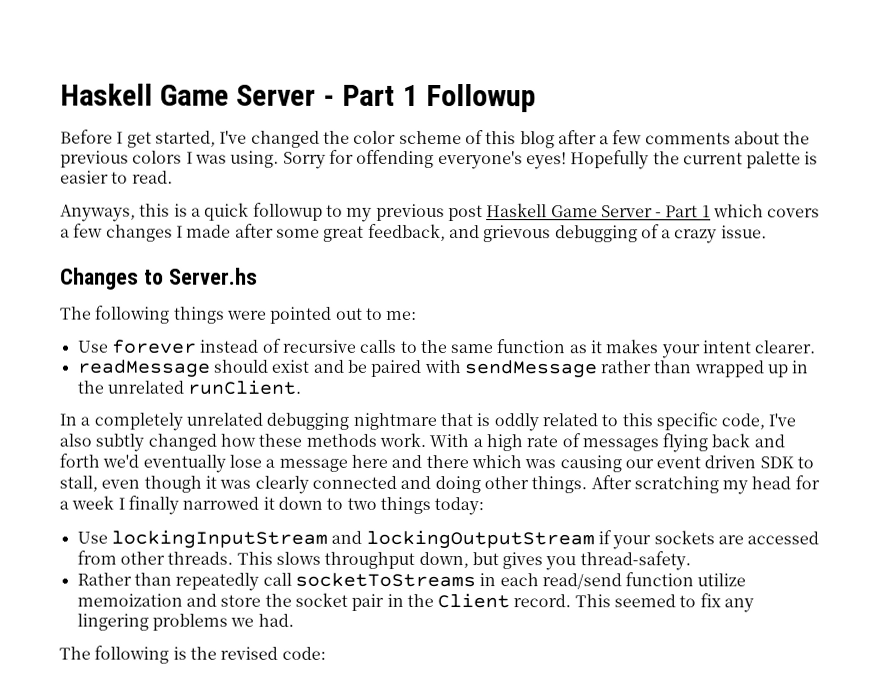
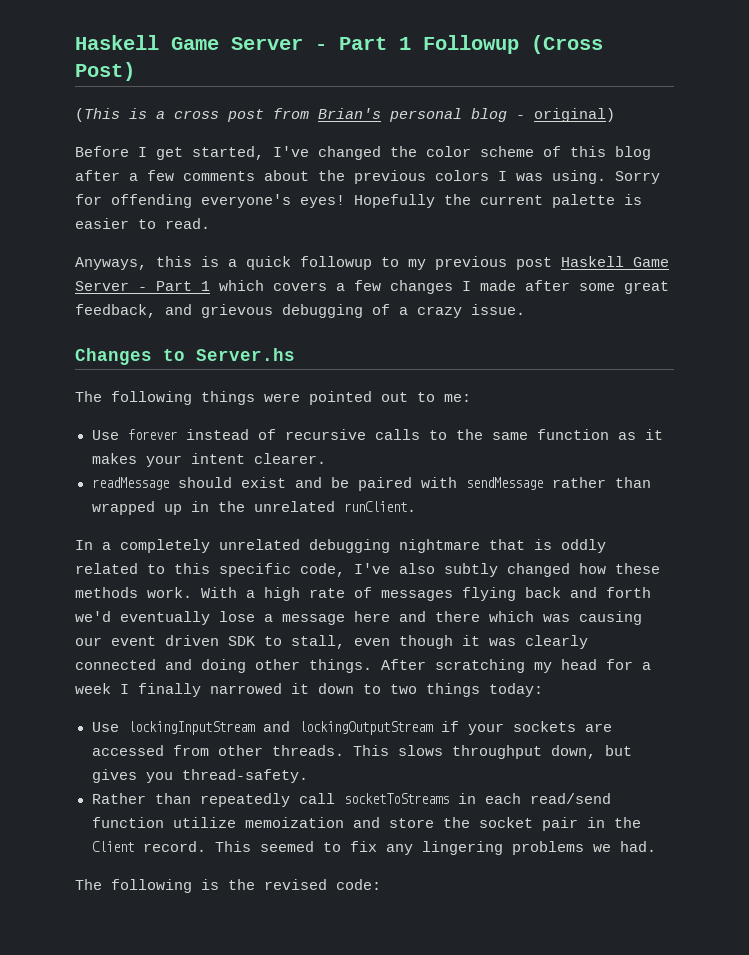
(536, 98) none -> [531,35,603,54] [75,62,135,81] [75,108,615,122] (Cross Post) // (This is a cross post from Brian's personal blog - original)

